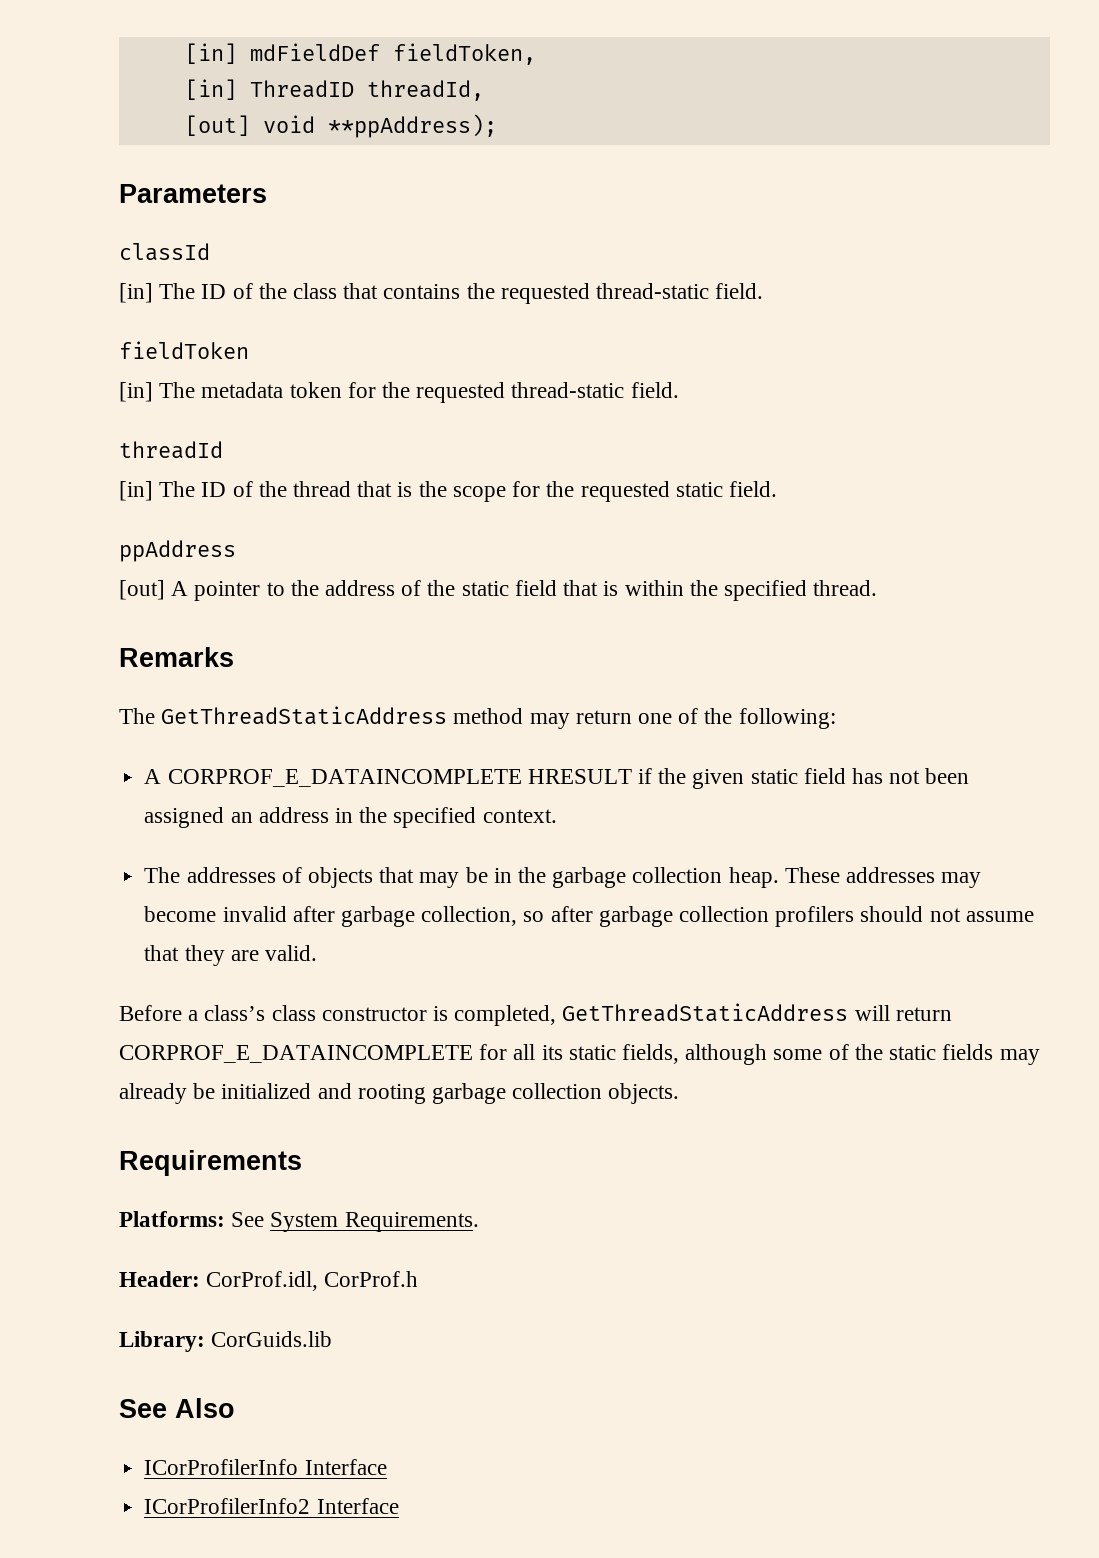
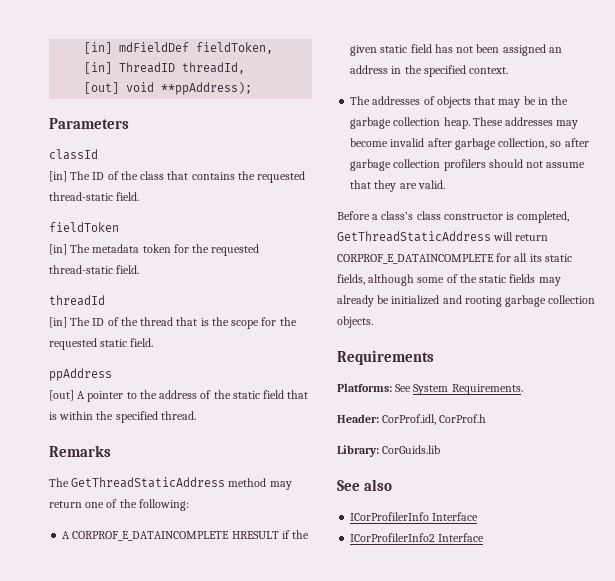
[175,1398,235,1418] Also -> [364,479,393,491] also

